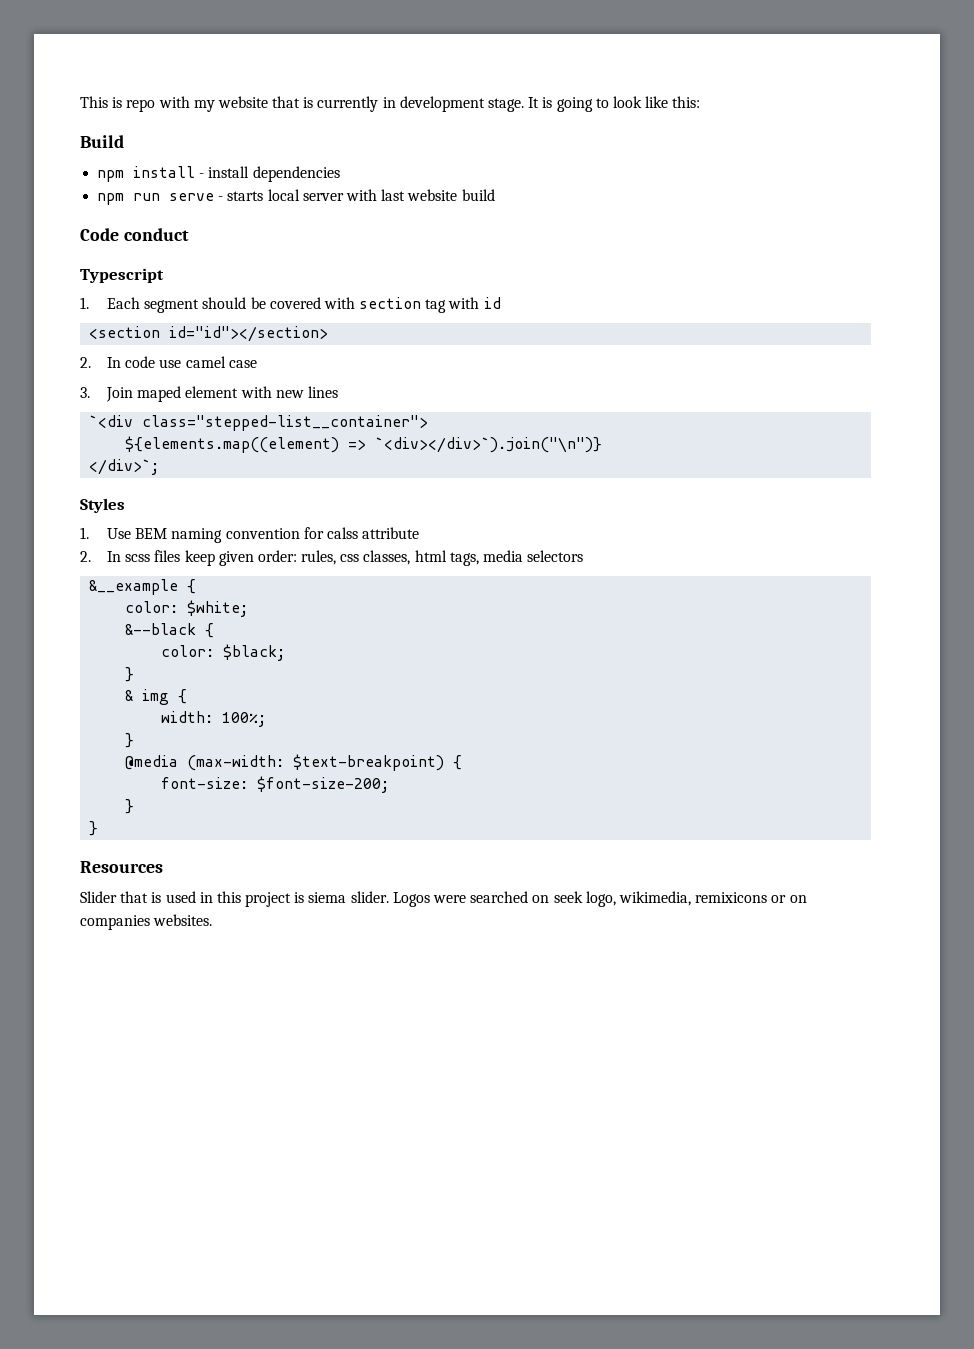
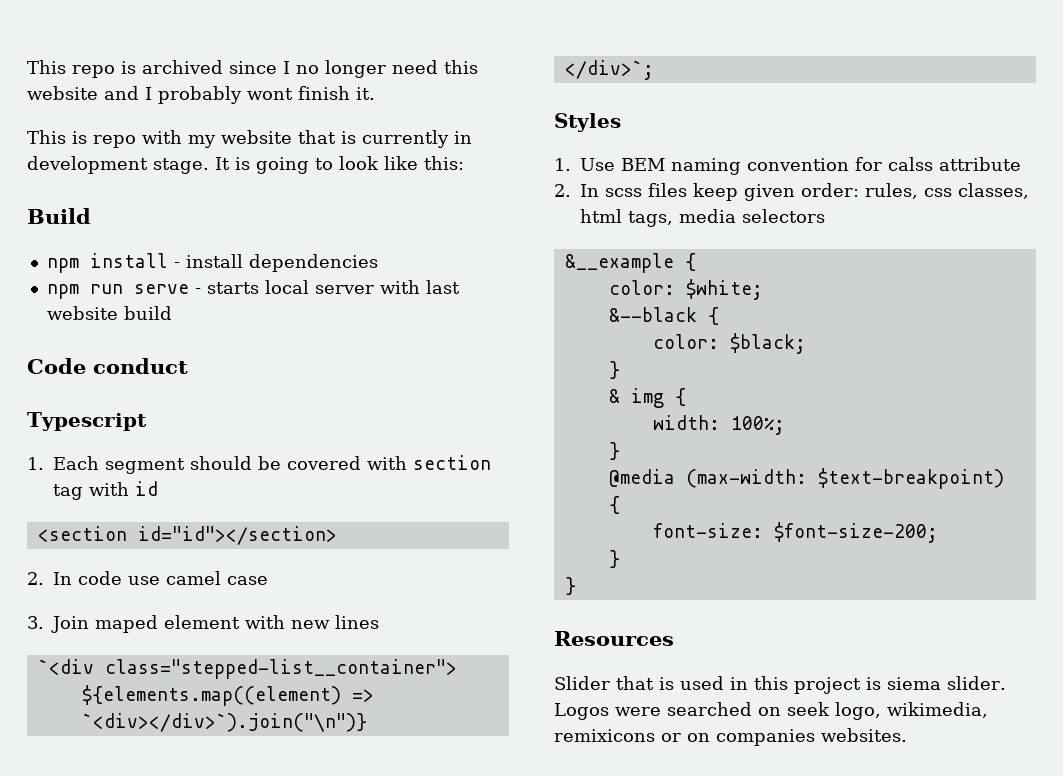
[80,96,108,108] This -> [27,60,478,78] [27,86,375,104] [27,130,66,144] This repo is archived since I no longer need this website and I probably wont finish it. // This

